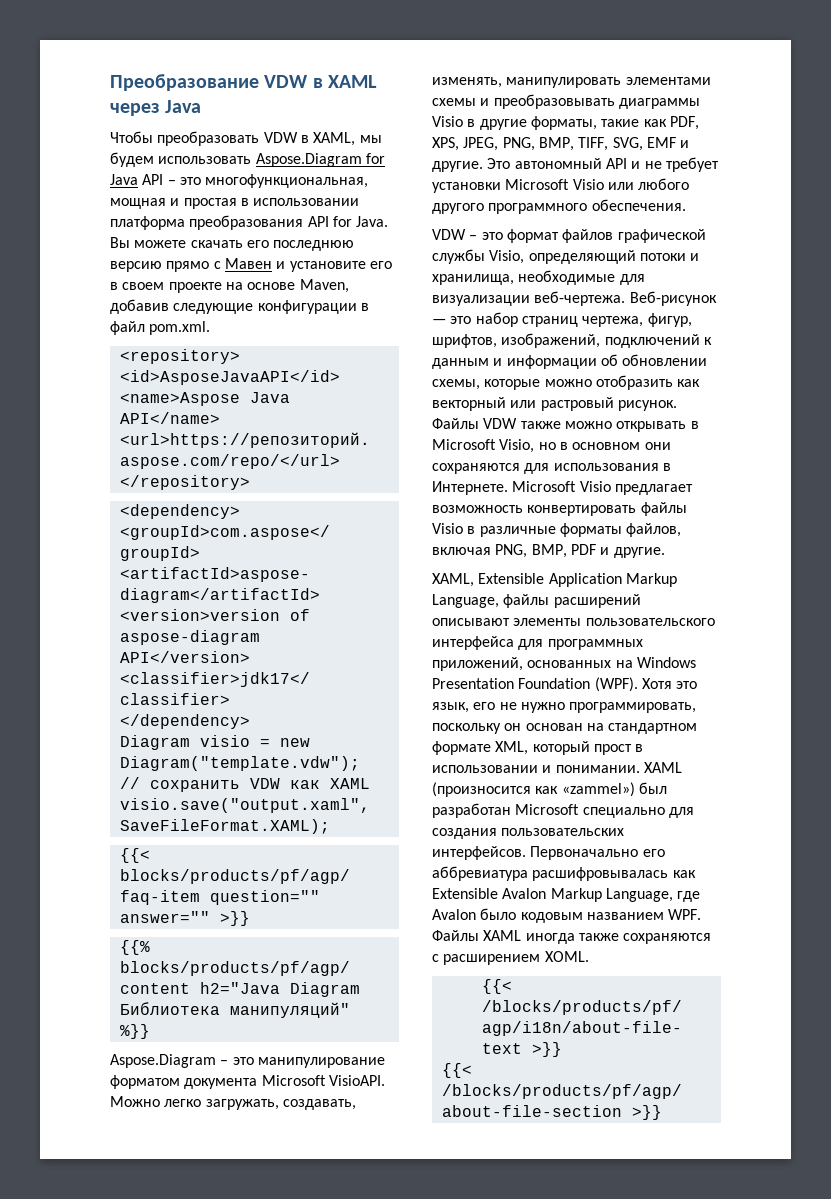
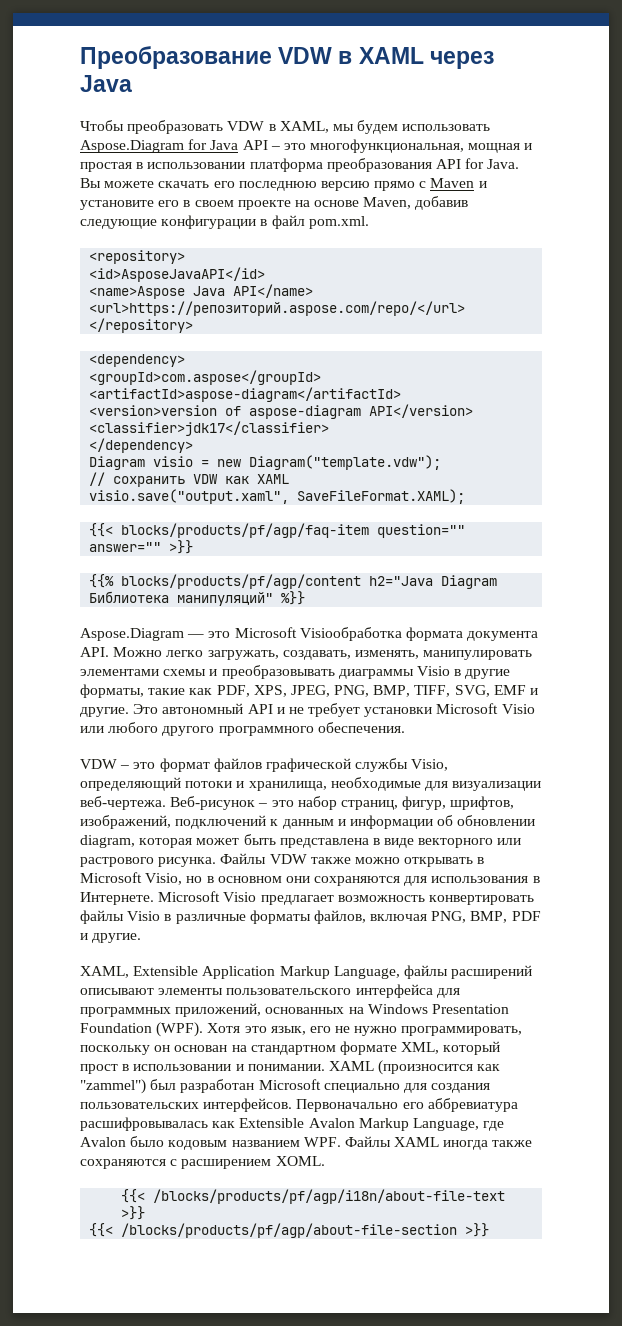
[224,258,272,269] Мавен -> [430,178,475,188] Maven
[220,1057,385,1068] [110,1075,385,1089] – это манипулирование форматом документа Microsoft VisioAPI. -> [187,627,539,641] [80,647,109,657] — это Microsoft Visioобработка формата документа API.
[432,319,446,324] — -> [258,803,268,807] –
[521,316,644,327] страниц чертежа, -> [340,800,398,810] страниц,
[432,375,701,390] [432,397,677,411] схемы, которые можно отобразить как векторный или растровый рисунок. -> [80,834,522,848] [80,857,217,867] diagram, которая может быть представлена в виде векторного или растрового рисунка.
[561,782,635,797] «zammel») -> [80,1079,146,1094] "zammel")

